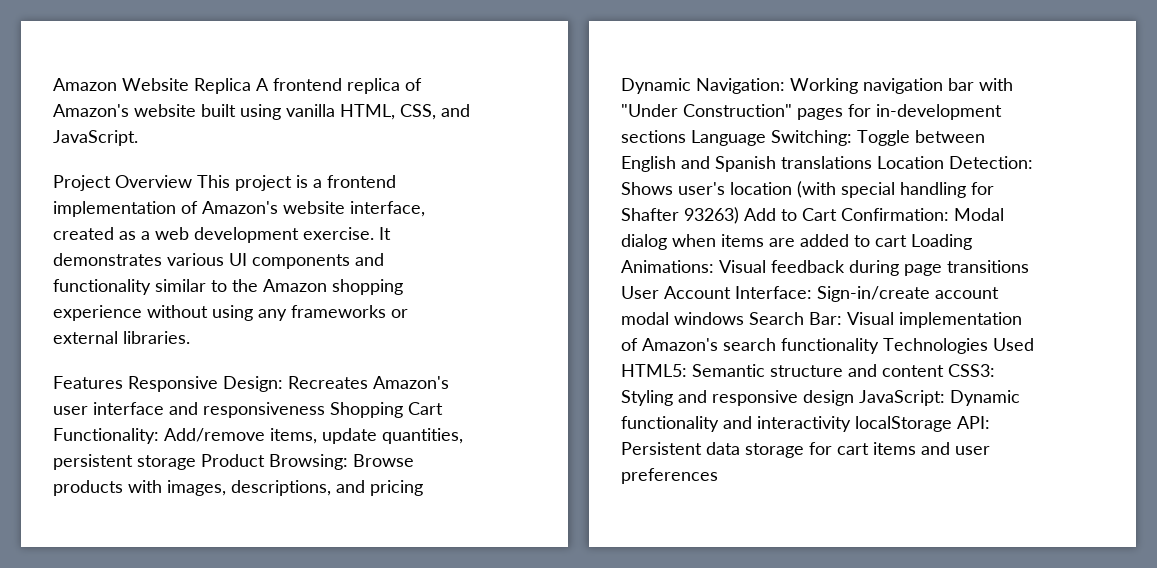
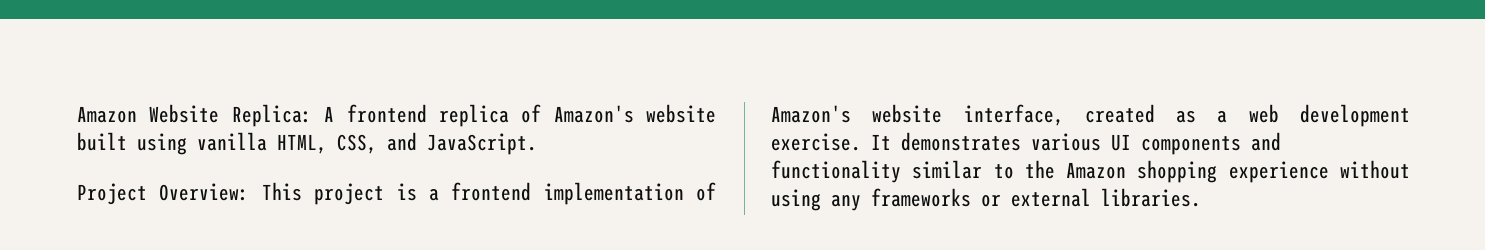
[194,78,251,94] Replica -> [231,104,312,127] Replica:
[115,175,192,188] Overview -> [159,183,250,201] Overview:
[53,376,449,392] [53,402,443,418] [53,428,463,444] [53,454,414,470] [53,480,423,496] [621,78,1013,94] [621,104,1002,120] [621,130,985,146] [621,156,1033,172] [621,181,994,198] [621,207,1004,224] [621,234,972,250] [621,260,1029,276] [621,286,999,302] [621,312,1022,328] [621,338,1034,354] [621,364,995,377] [621,390,1020,406] [621,416,990,432] [621,442,990,458] [621,468,718,484] // Features Responsive Design: Recreates Amazon's user interface and responsiveness Shopping Cart Functionality: Add/remove items, update quantities, persistent storage Product Browsing: Browse products with images, descriptions, and pricing Dynamic Navigation: Working navigation bar with "Under Construction" pages for in-development sections Language Switching: Toggle between English and Spanish translations Location Detection: Shows user's location (with special handling for Shafter 93263) Add to Cart Confirmation: Modal dialog when items are added to cart Loading Animations: Visual feedback during page transitions User Account Interface: Sign-in/create account modal windows Search Bar: Visual implementation of Amazon's search functionality Technologies Used HTML5: Semantic structure and content CSS3: Styling and responsive design JavaScript: Dynamic functionality and interactivity localStorage API: Persistent data storage for cart items and user preferences -> (1201, 197) none

